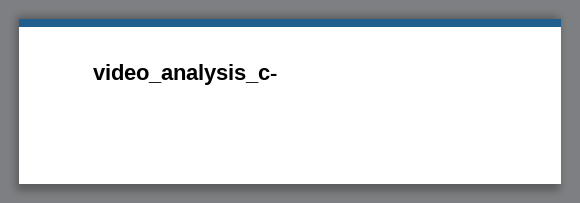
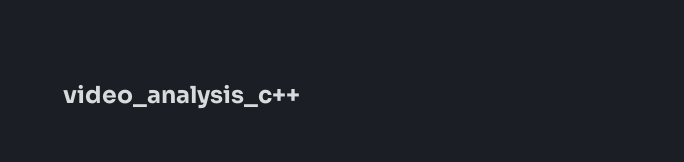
[93,64,277,85] video_analysis_c- -> [63,84,300,109] video_analysis_c++

